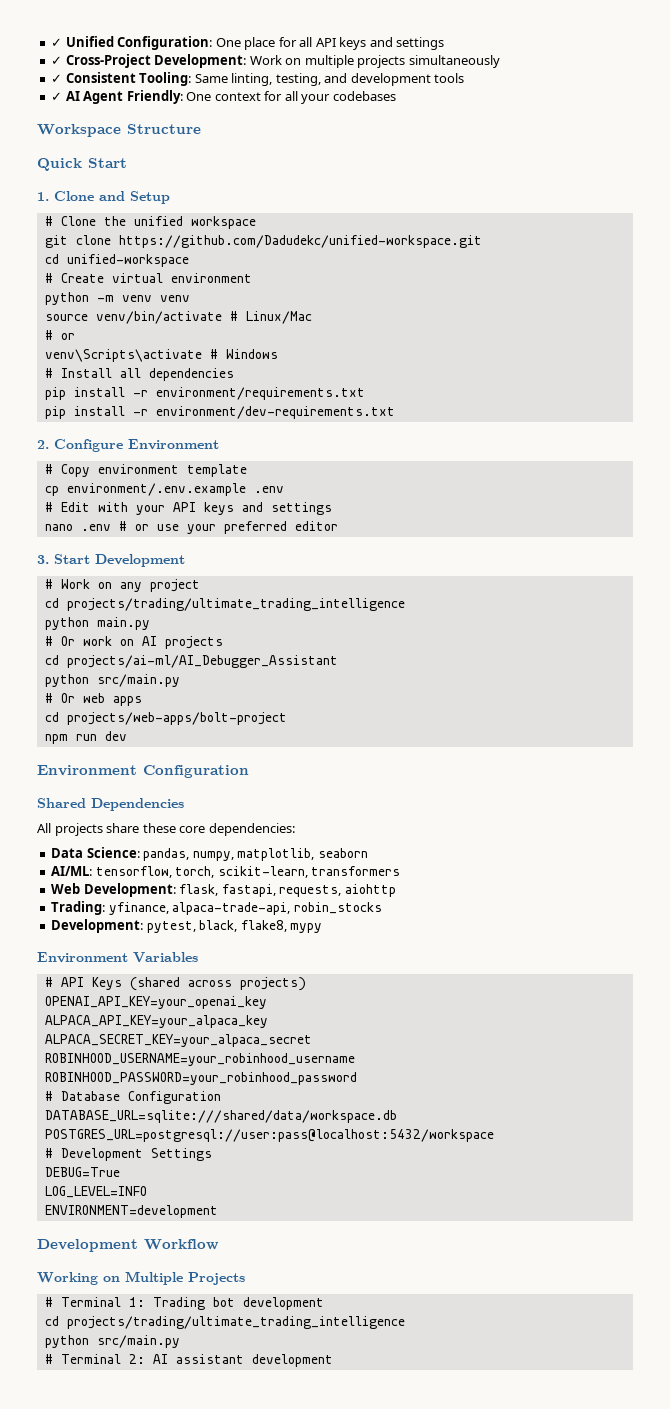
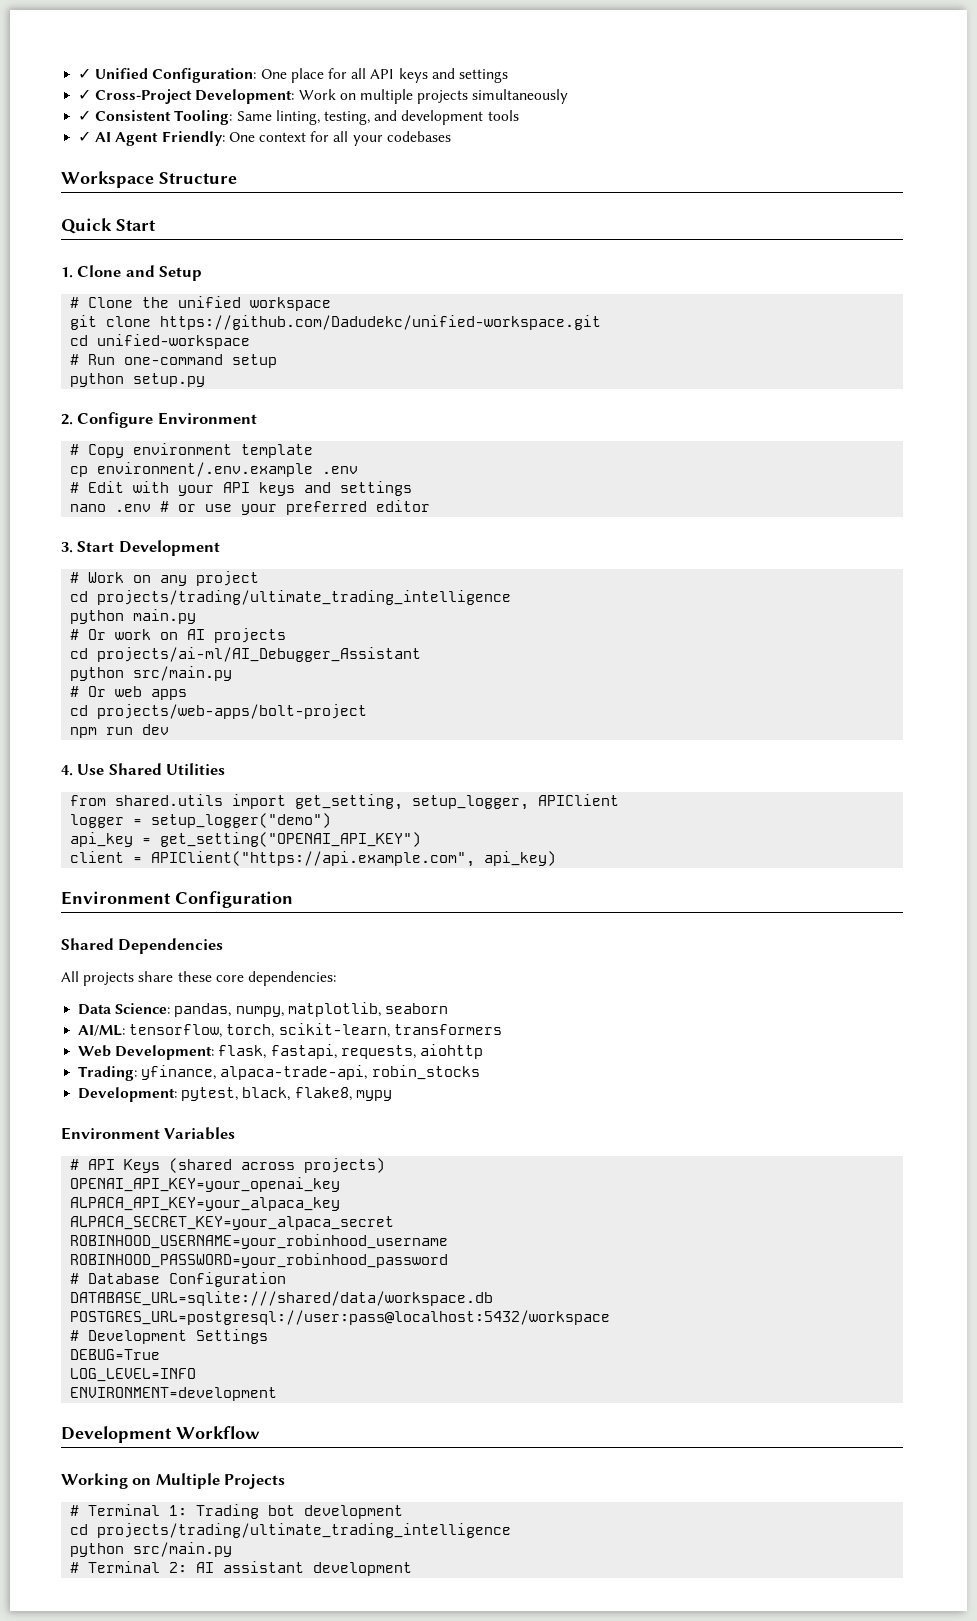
[60,273,252,283] [44,292,190,305] [44,311,312,324] [44,330,75,340] [44,349,278,362] [44,368,234,381] [44,387,365,400] [44,406,395,419] Create virtual environment // python -m venv venv // source venv/bin/activate # Linux/Mac // # or // venv\Scripts\activate # Windows // # Install all dependencies // pip install -r environment/requirements.txt // pip install -r environment/dev-requirements.txt -> [88,354,278,368] [70,373,206,387] Run one-command setup // python setup.py
(127, 736) none -> [61,763,226,776] [70,794,620,810] [70,813,332,828] [70,832,422,847] [70,851,557,867] // 4. Use Shared Utilities // from shared.utils import get_setting, setup_logger, APIClient // logger = setup_logger("demo") // api_key = get_setting("OPENAI_API_KEY") // client = APIClient("https://api.example.com", api_key)

